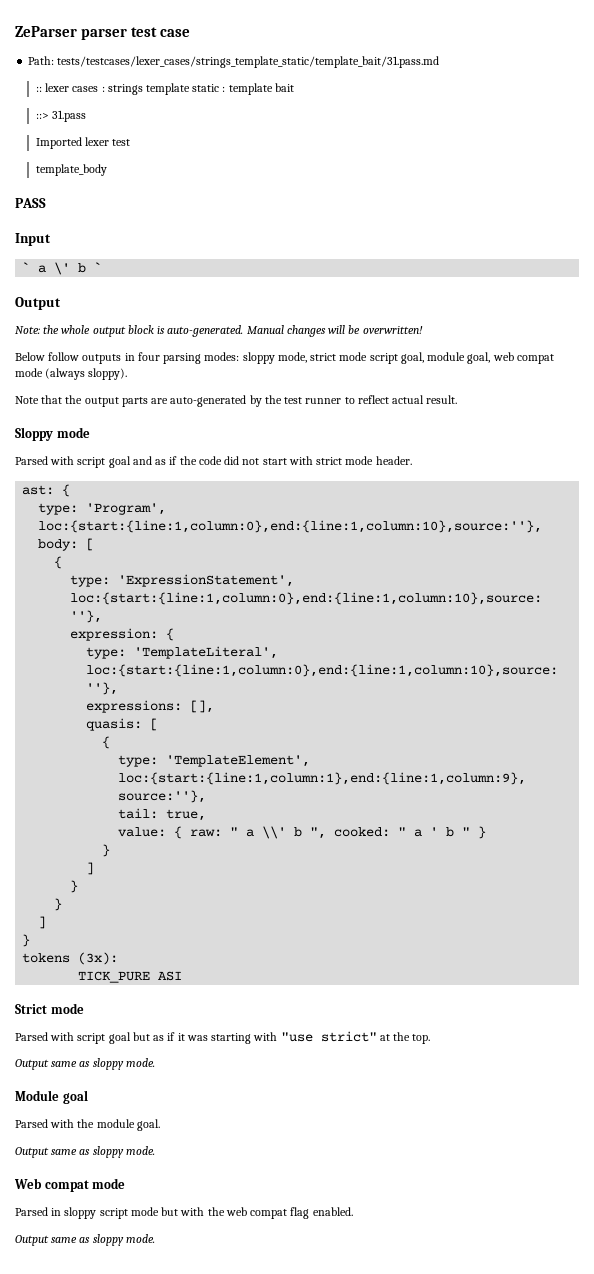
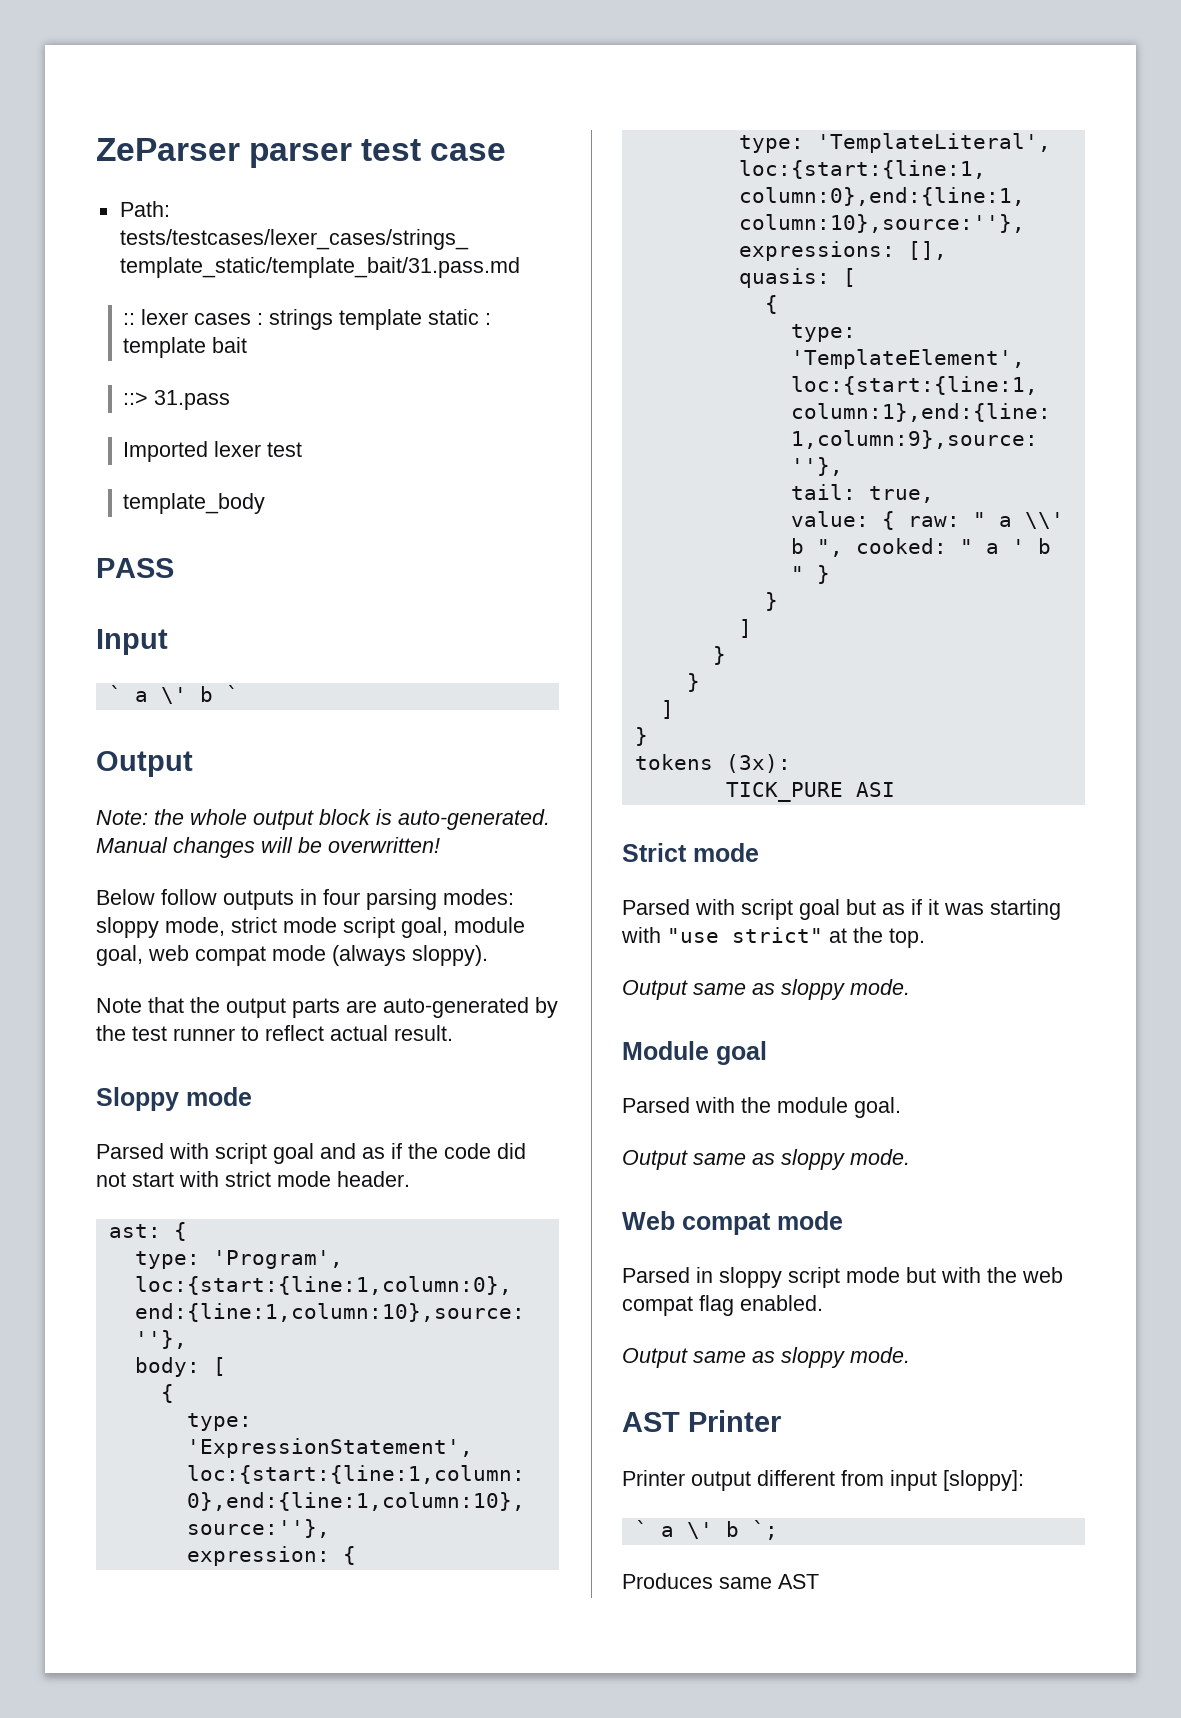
(155, 1238) none -> [622,1410,781,1432] [622,1470,1024,1491] [634,1520,778,1540] [622,1573,819,1589] // AST Printer // Printer output different from input [sloppy]: // ` a \' b `; // Produces same AST

